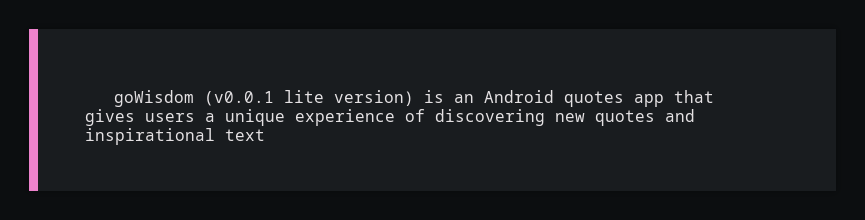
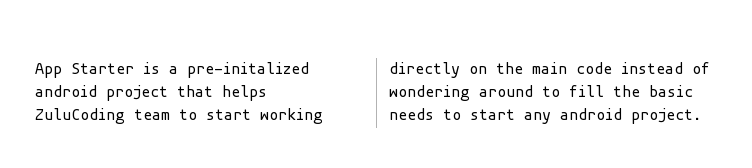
[114,90,715,107] [85,109,695,126] [85,128,265,145] goWisdom (v0.0.1 lite version) is an Android quotes app that gives users a unique experience of discovering new quotes and inspirational text -> [35,62,309,78] [35,85,267,101] [35,108,323,124] [389,62,710,78] [389,85,693,101] [389,108,701,124] App Starter is a pre-initalized android project that helps ZuluCoding team to start working directly on the main code instead of wondering around to fill the basic needs to start any android project.

